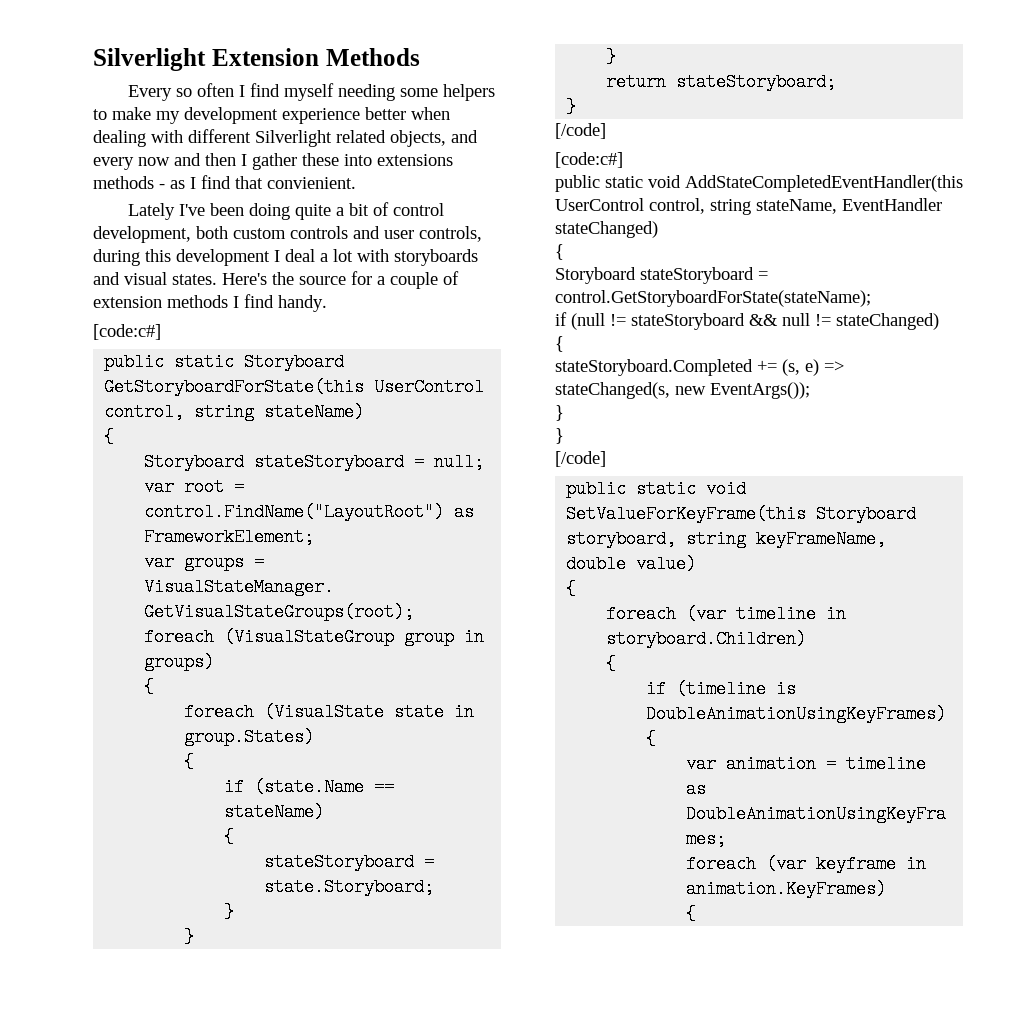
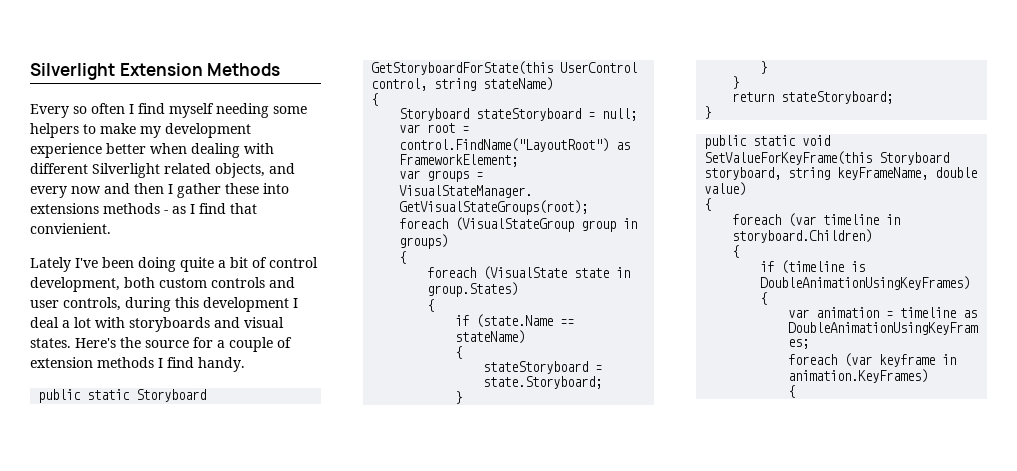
[93,324,161,340] // [code:c#] -> (245, 364) none
[555,123,606,139] [555,152,623,168] [555,175,963,192] [555,198,942,215] [555,221,658,238] [555,244,564,260] [555,267,768,284] [555,290,871,307] [555,312,939,330] [555,336,564,352] [555,359,844,376] [555,382,810,399] [555,405,564,421] [555,428,564,444] [555,451,606,467] // [/code] // [code:c#] // public static void AddStateCompletedEventHandler(this UserControl control, string stateName, EventHandler stateChanged) // { // Storyboard stateStoryboard = control.GetStoryboardForState(stateName); // if (null != stateStoryboard && null != stateChanged) // { // stateStoryboard.Completed += (s, e) => stateChanged(s, new EventArgs()); // } // } // [/code] -> (712, 112) none

